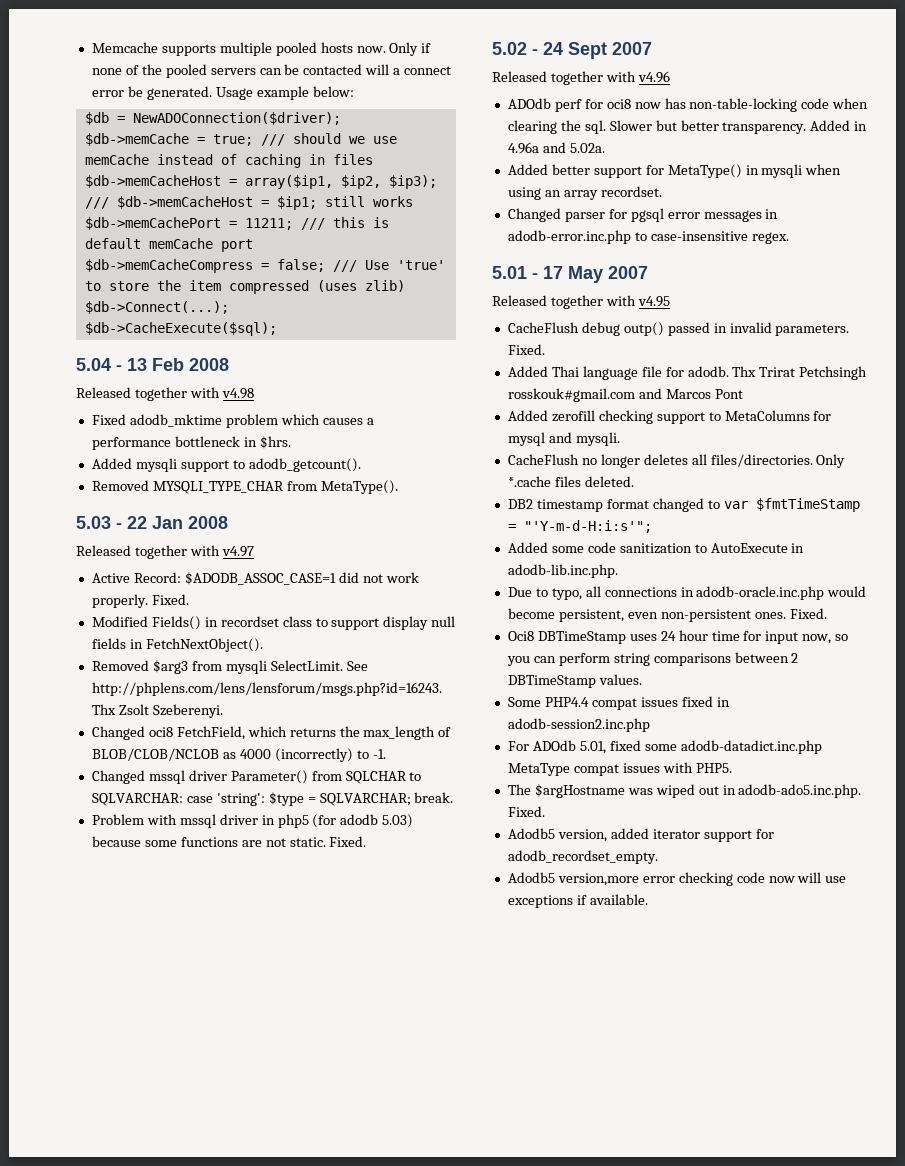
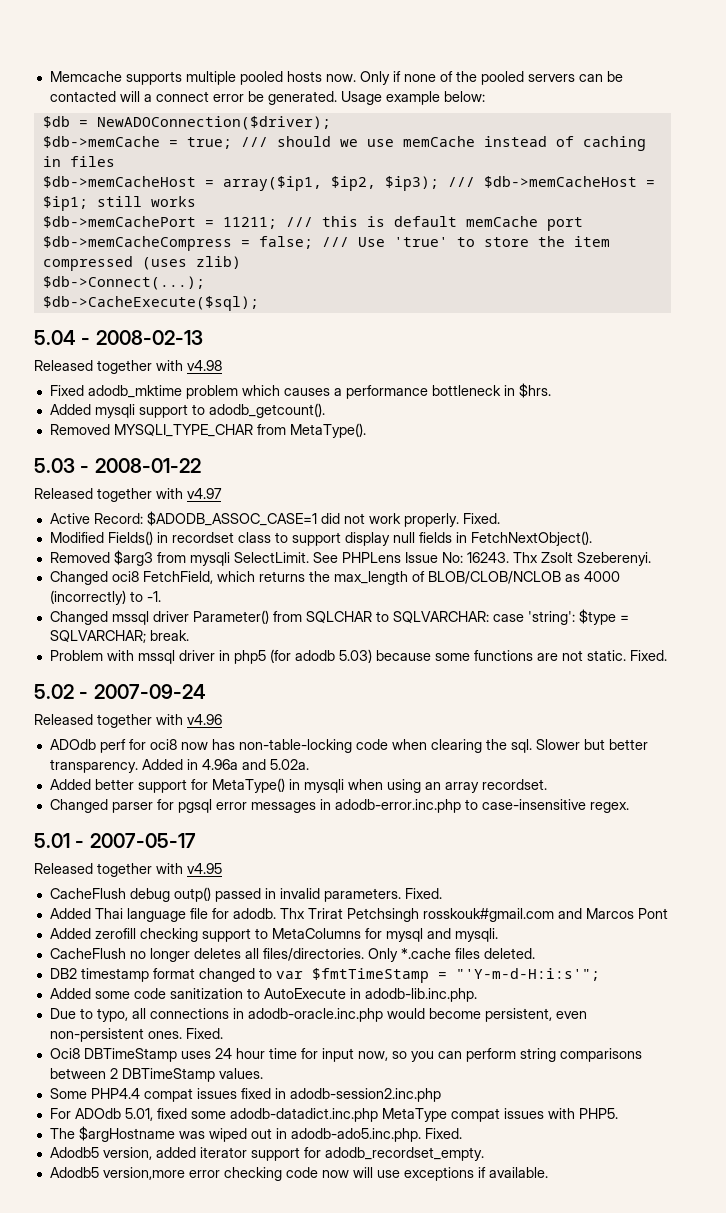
[127,358,229,371] 13 Feb 2008 -> [95,330,203,345] 2008-02-13
[127,516,228,529] 22 Jan 2008 -> [94,458,201,473] 2008-01-22
[91,682,442,696] http://phplens.com/lens/lensforum/msgs.php?id=16243. -> [341,552,509,563] PHPLens Issue No: 16243.
[543,42,652,59] 24 Sept 2007 -> [93,684,206,699] 2007-09-24
[543,266,648,283] 17 May 2007 -> [89,833,196,848] 2007-05-17

